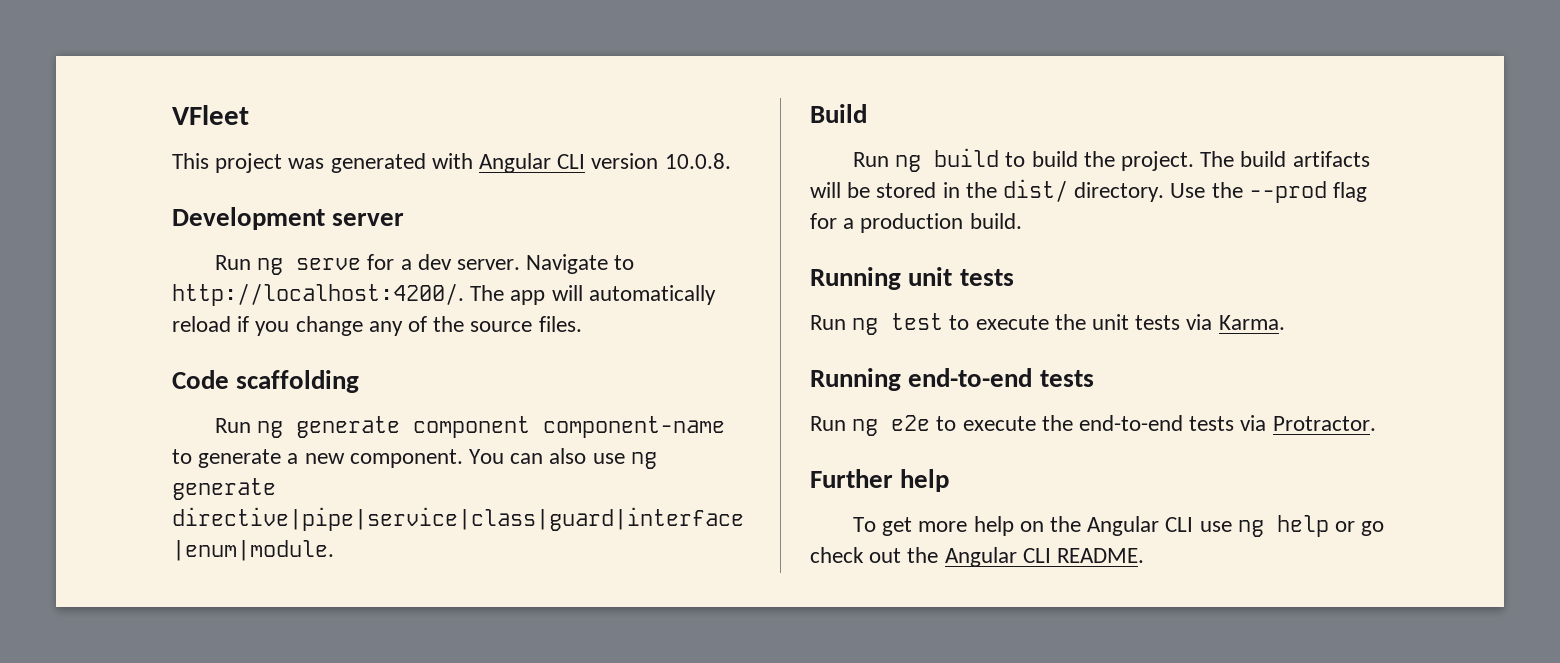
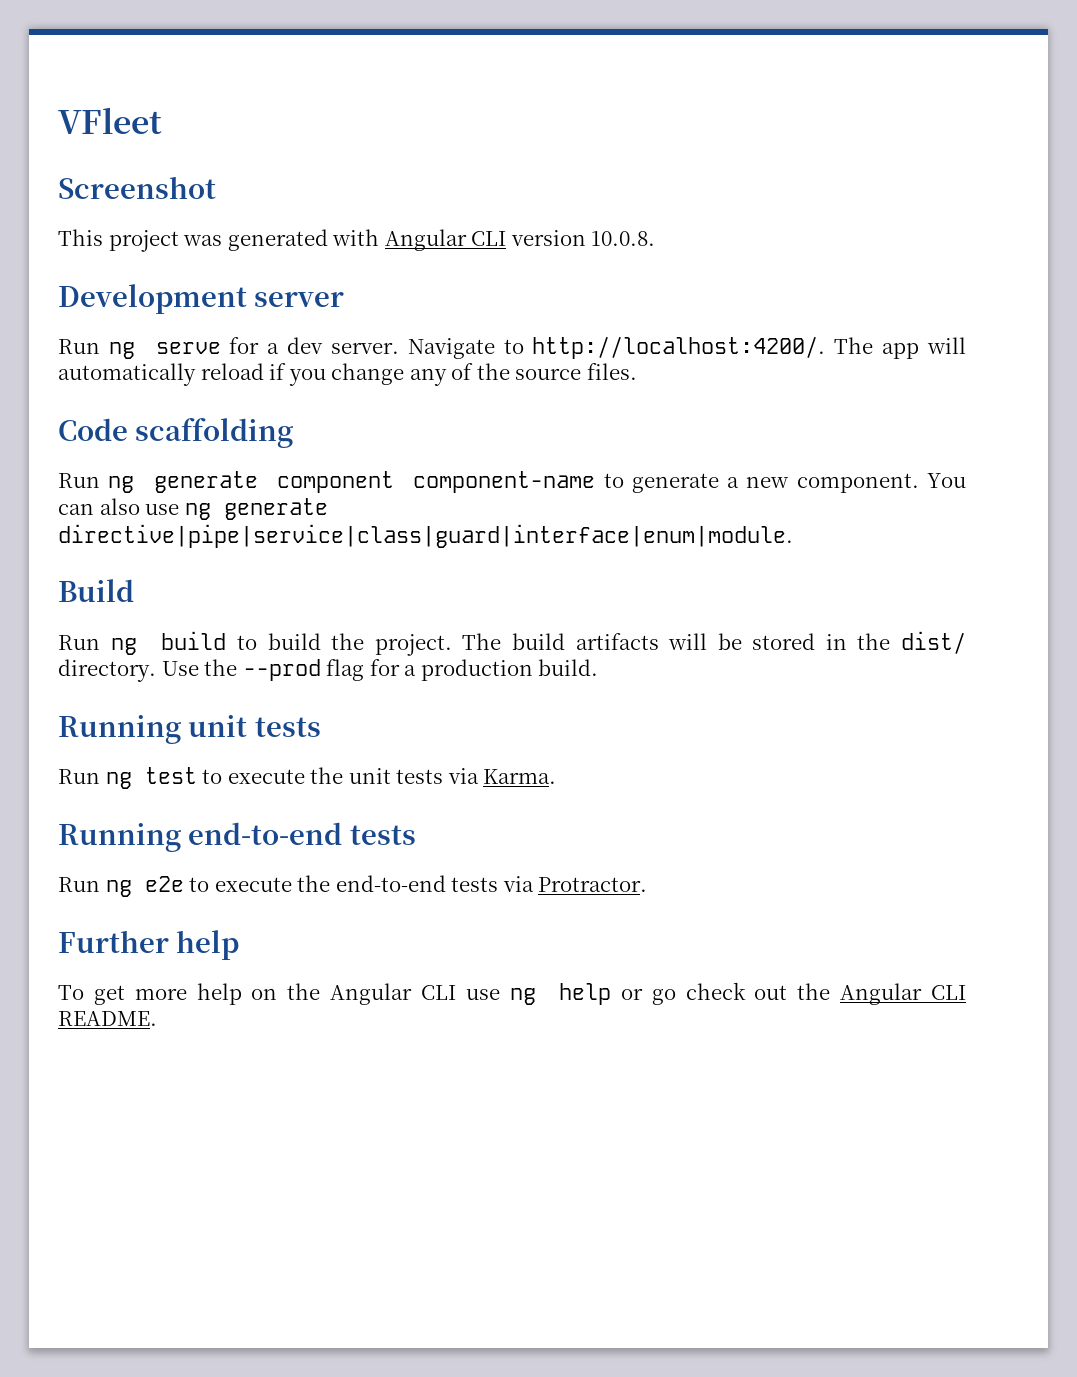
(249, 115) none -> [58,176,216,199] // Screenshot

